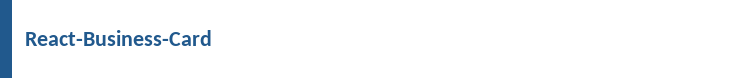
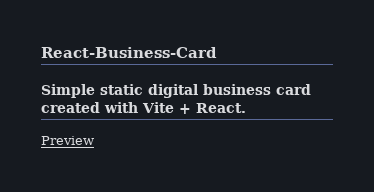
(212, 38) none -> [41,84,311,98] [41,102,246,114] [41,136,94,145] // Simple static digital business card created with Vite + React. // Preview

